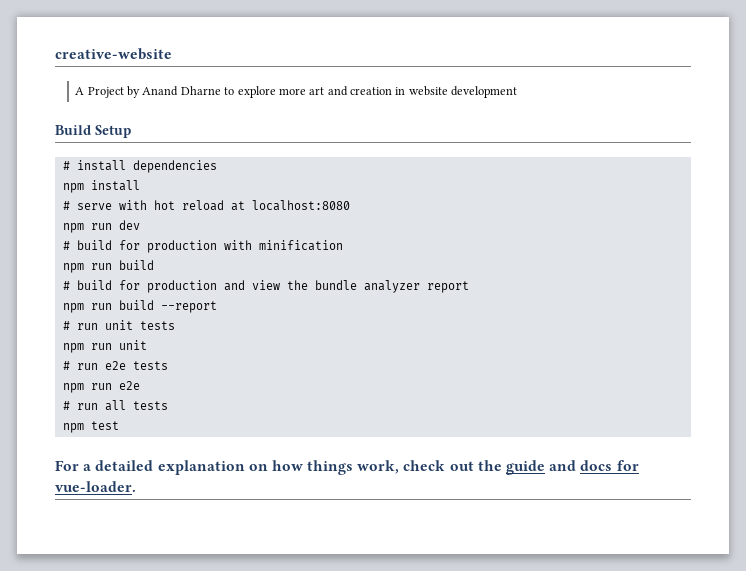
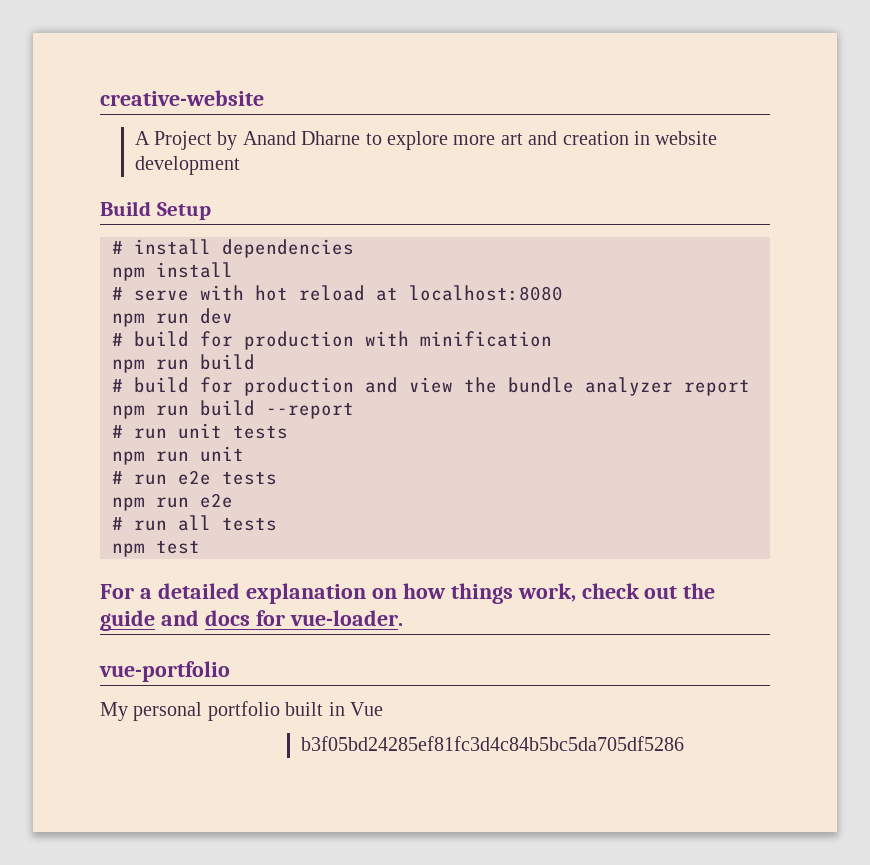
(136, 486) none -> [99,661,230,682] [100,701,383,721] [301,736,684,751] // vue-portfolio // My personal portfolio built in Vue // b3f05bd24285ef81fc3d4c84b5bc5da705df5286

